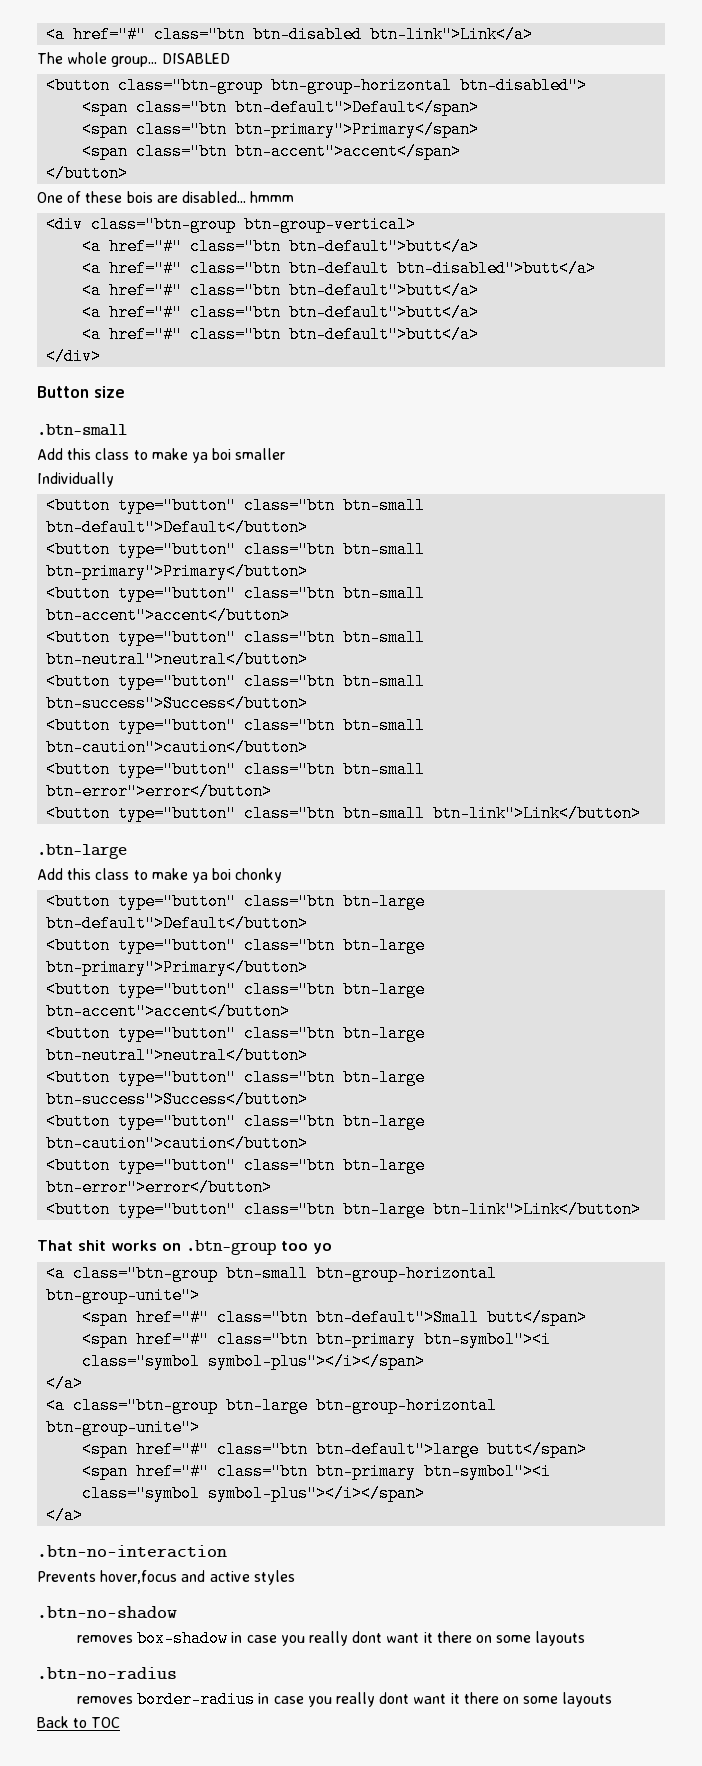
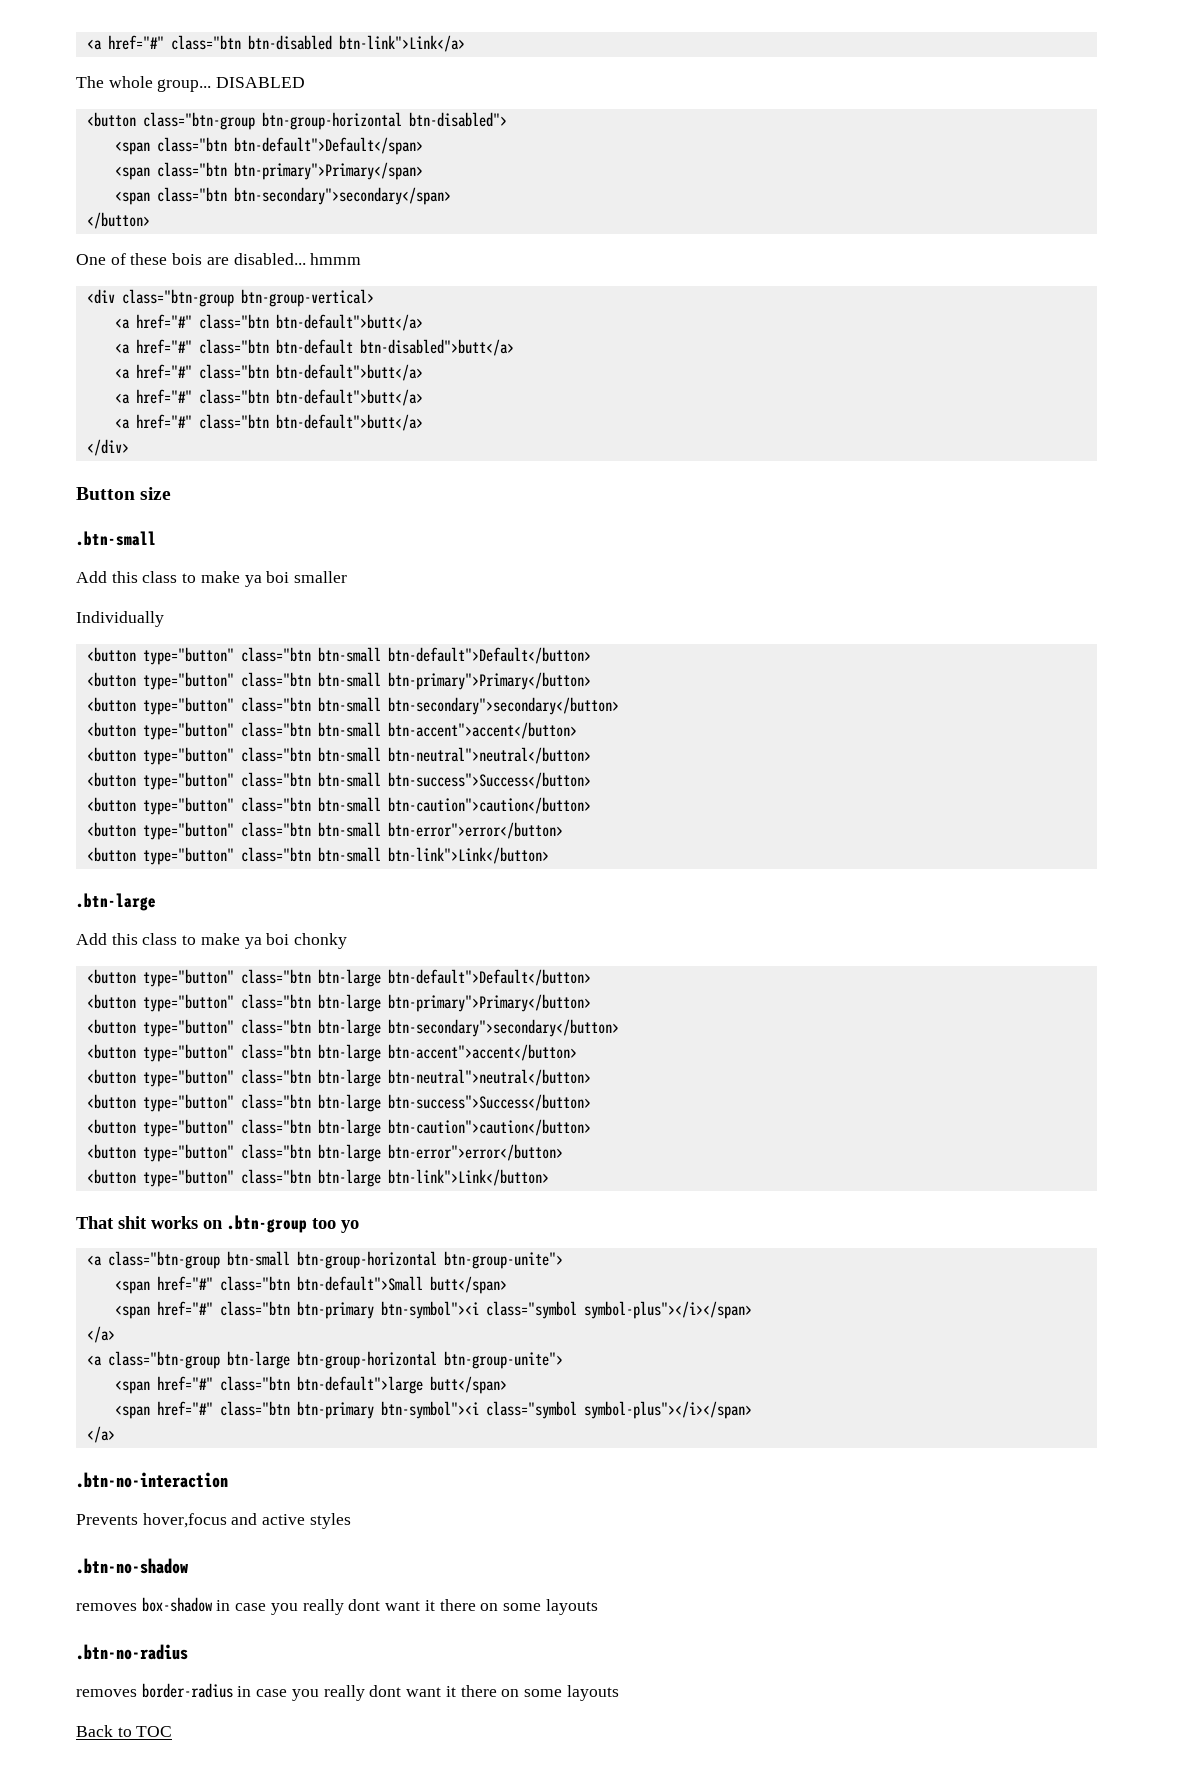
[235,143,462,160] btn-accent">accent</span> -> [233,187,451,205] btn-secondary">secondary</span>
(309, 571) none -> [86,697,619,715] // <button type="button" class="btn btn-small btn-secondary">secondary</button>
(309, 967) none -> [86,1019,619,1037] // <button type="button" class="btn btn-large btn-secondary">secondary</button>

